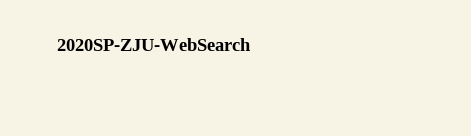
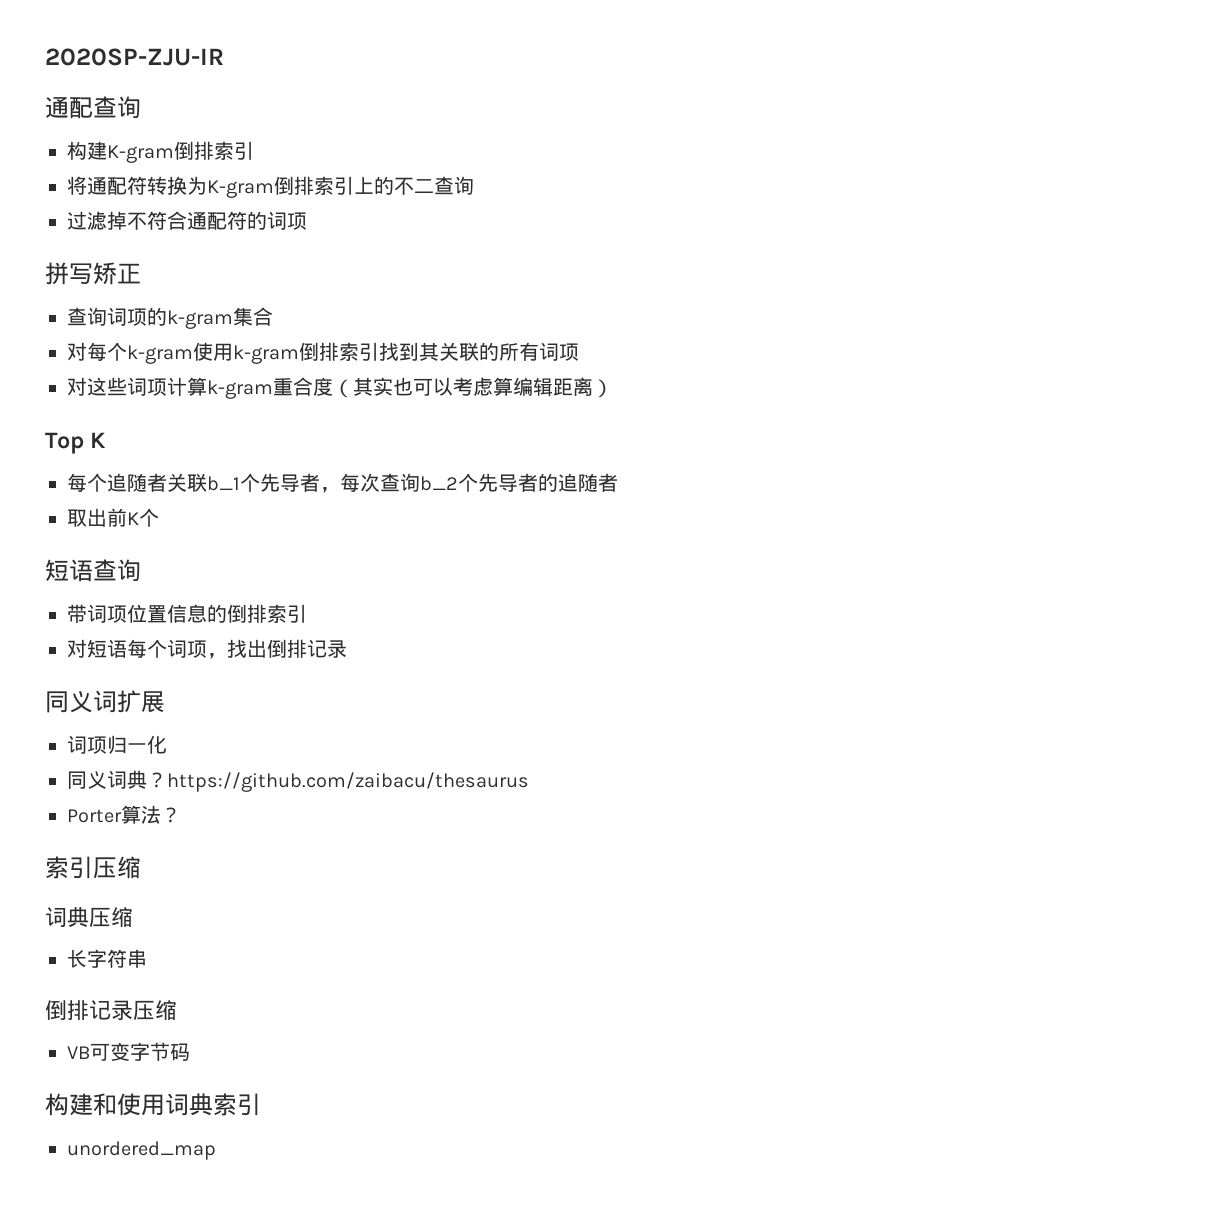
[57,38,251,51] 2020SP-ZJU-WebSearch -> [45,48,224,66] [45,96,141,119] [67,141,254,163] [67,176,474,198] [67,211,307,230] [45,262,141,285] [67,307,273,329] [67,342,579,364] [67,377,613,399] [45,432,107,454] [67,473,618,493] [67,508,159,527] [45,559,141,582] [67,604,307,623] [67,639,347,659] [45,690,165,713] [67,735,167,754] [67,770,529,792] [67,805,181,824] [45,856,141,879] [45,907,133,928] [67,949,147,968] [45,1000,177,1021] [67,1042,190,1061] [45,1093,261,1116] [67,1141,216,1160] 2020SP-ZJU-IR // 通配查询 // 构建K-gram倒排索引 // 将通配符转换为K-gram倒排索引上的不二查询 // 过滤掉不符合通配符的词项 // 拼写矫正 // 查询词项的k-gram集合 // 对每个k-gram使用k-gram倒排索引找到其关联的所有词项 // 对这些词项计算k-gram重合度（其实也可以考虑算编辑距离） // Top K // 每个追随者关联b_1个先导者，每次查询b_2个先导者的追随者 // 取出前K个 // 短语查询 // 带词项位置信息的倒排索引 // 对短语每个词项，找出倒排记录 // 同义词扩展 // 词项归一化 // 同义词典？https://github.com/zaibacu/thesaurus // Porter算法？ // 索引压缩 // 词典压缩 // 长字符串 // 倒排记录压缩 // VB可变字节码 // 构建和使用词典索引 // unordered_map

